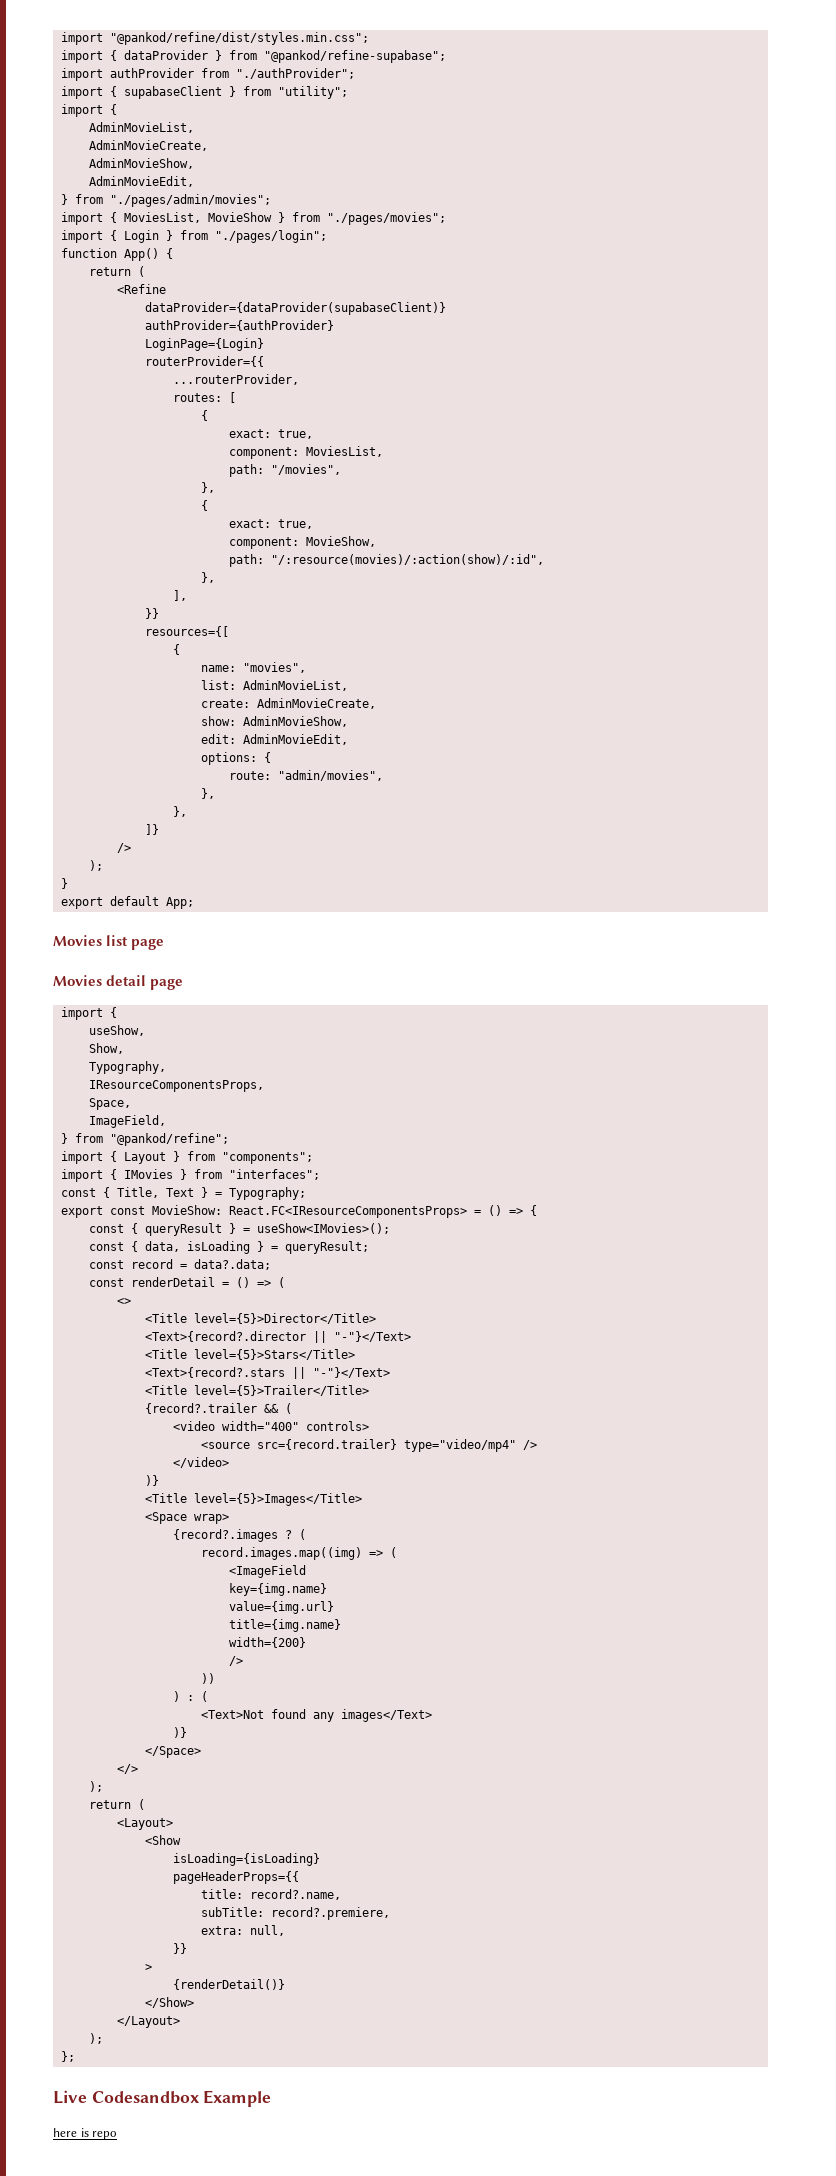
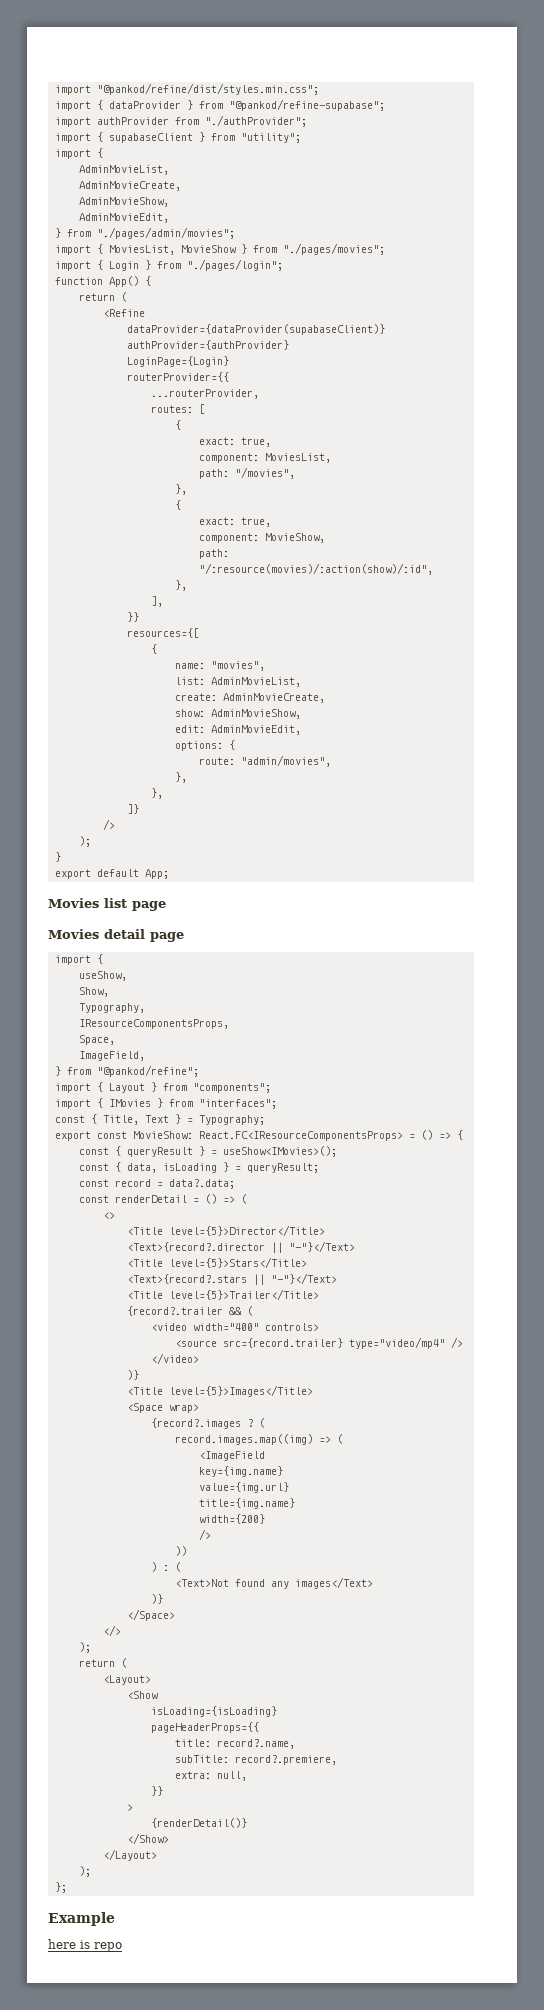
[53,2090,199,2104] Live Codesandbox -> (67, 1887) none

